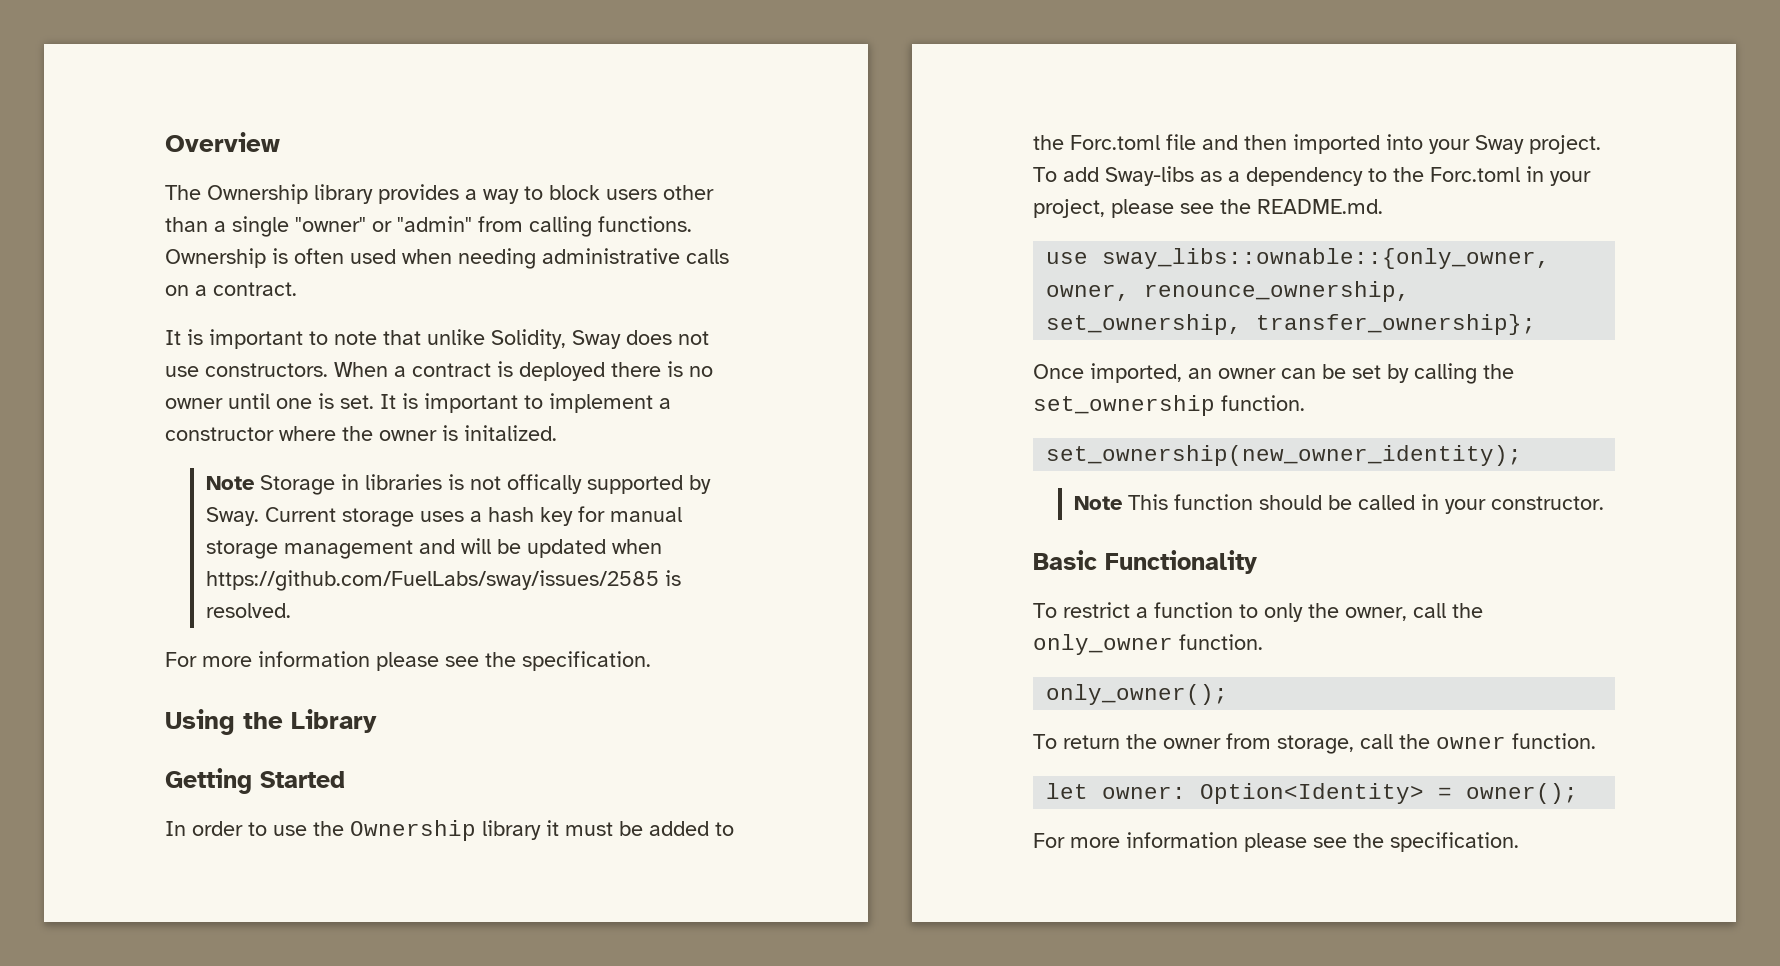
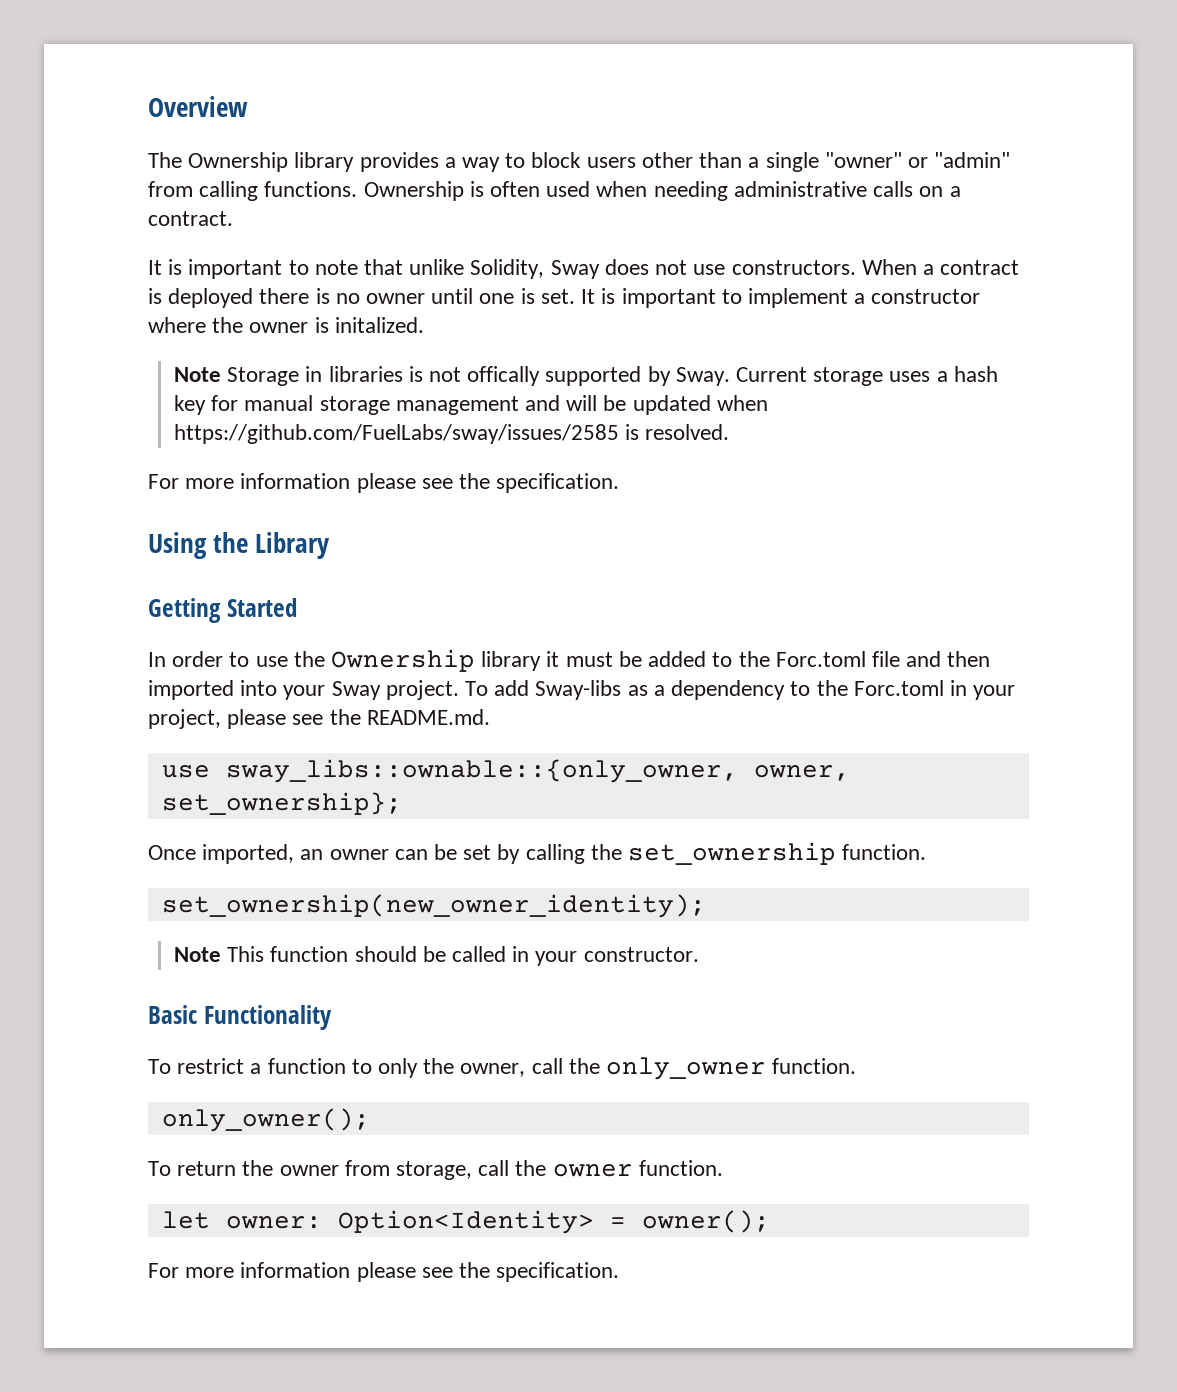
[1144,281,1411,302] [1046,314,1537,335] renounce_ownership, set_ownership, transfer_ownership}; -> [161,792,402,815] set_ownership};

